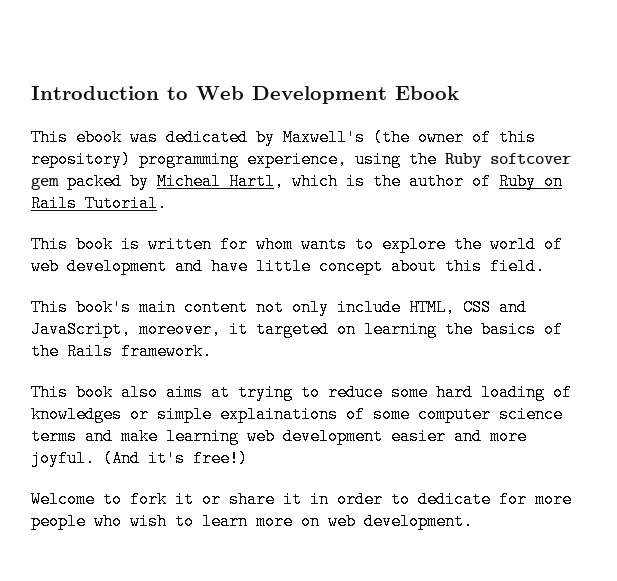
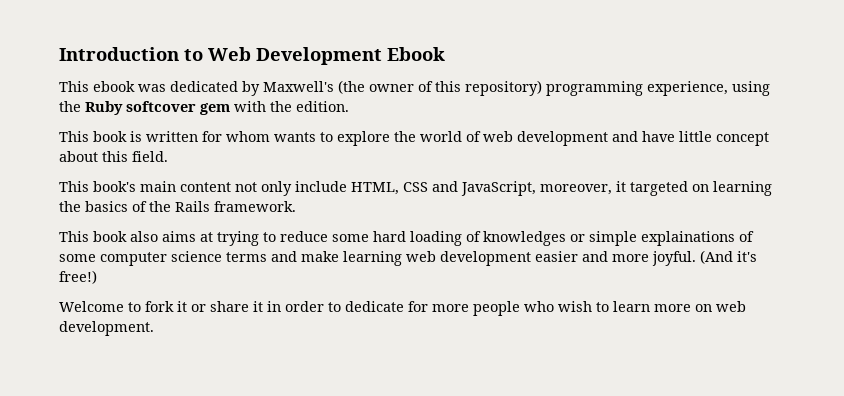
[67,173,563,190] [31,195,167,212] packed by Micheal Hartl, which is the author of Ruby on Rails Tutorial. -> [234,101,349,112] with the edition.

